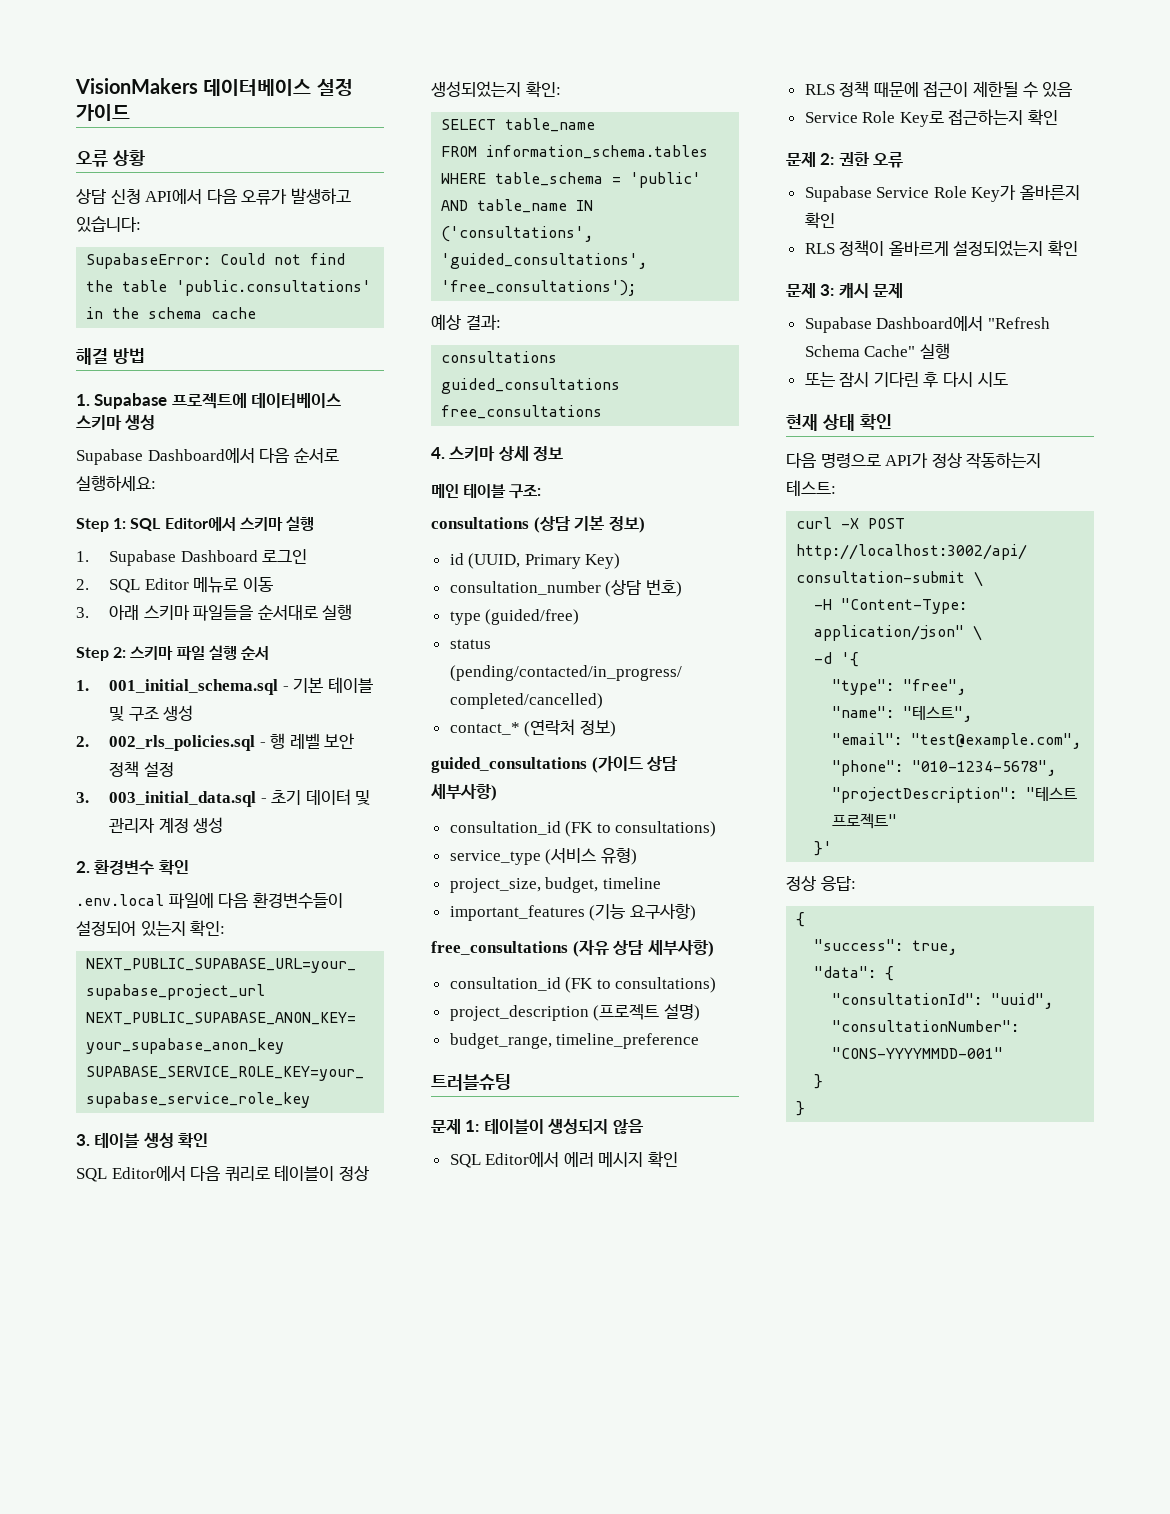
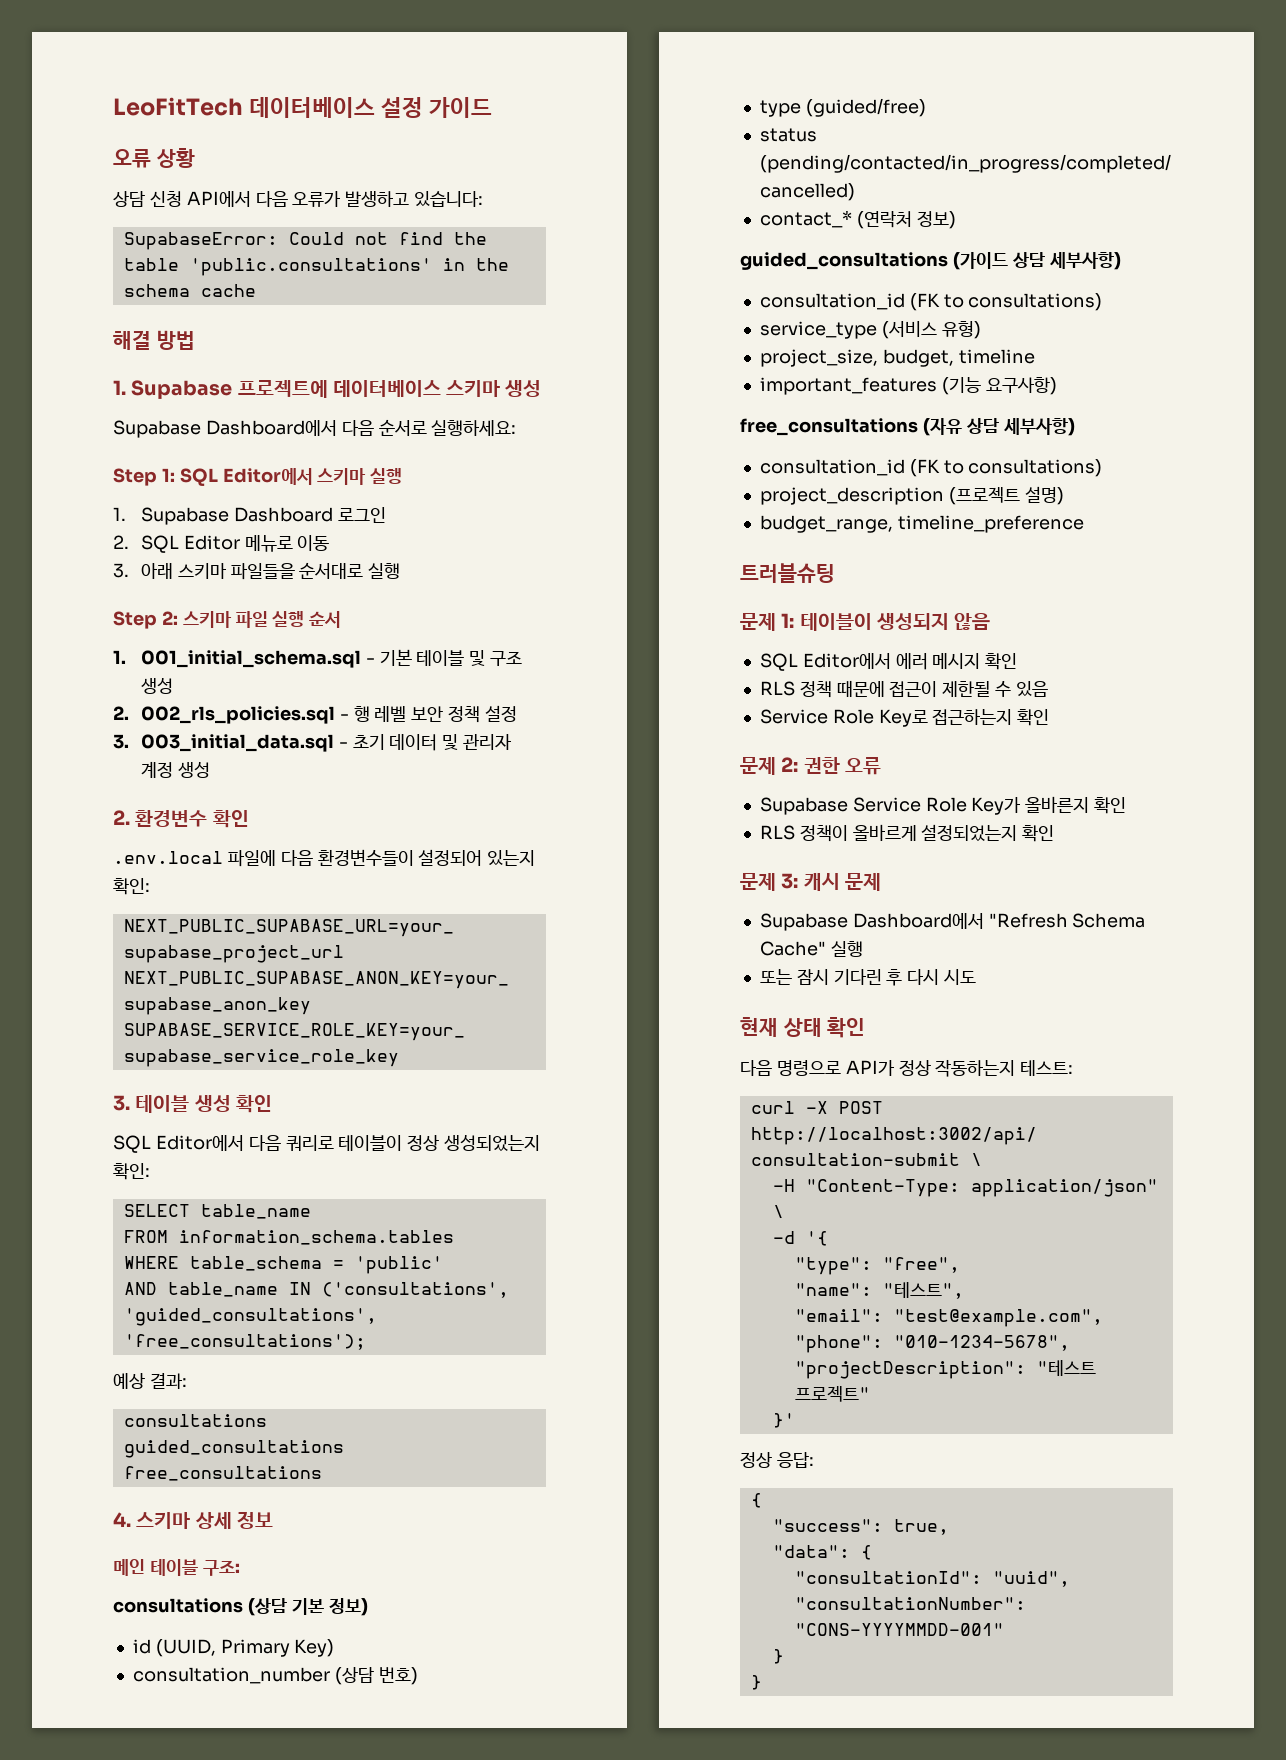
[75,78,198,94] VisionMakers -> [113,97,243,116] LeoFitTech

